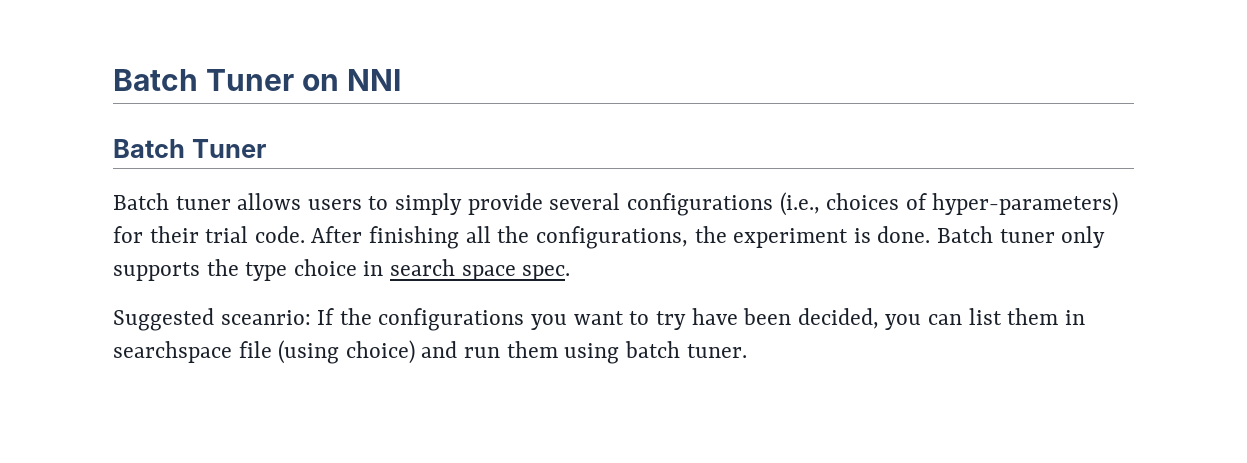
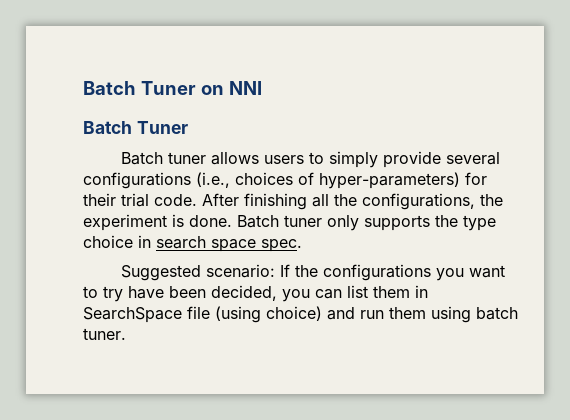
[220,310,311,325] sceanrio: -> [205,264,275,278] scenario:
[113,341,232,363] searchspace -> [83,307,182,323] SearchSpace

